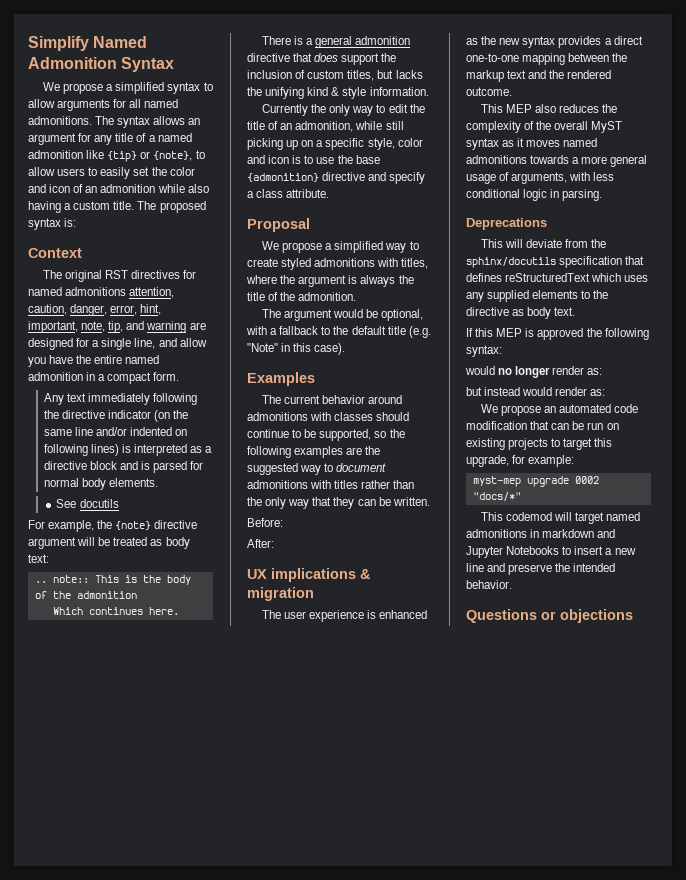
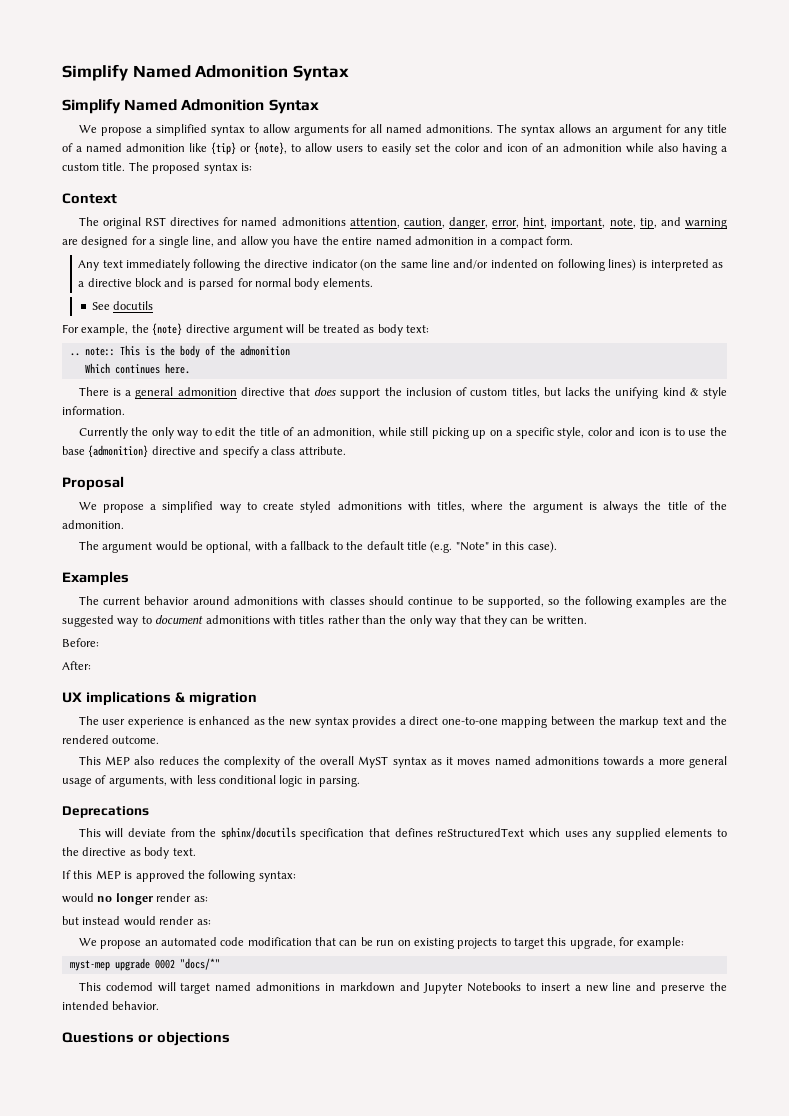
[28,36,148,51] [28,57,175,72] Simplify Named Admonition Syntax -> [62,64,349,81] [62,99,319,114] Simplify Named Admonition Syntax // Simplify Named Admonition Syntax

